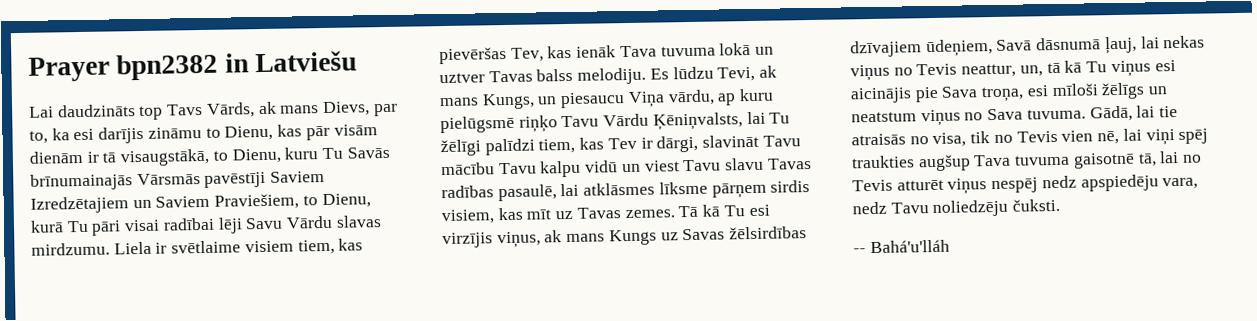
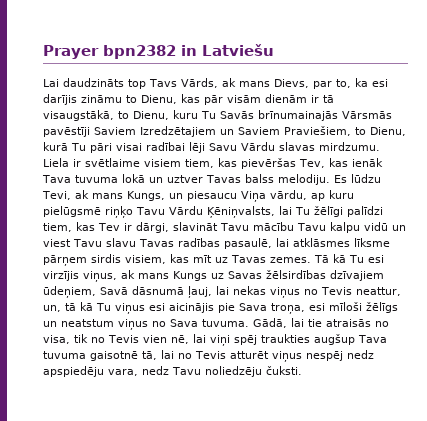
[853,239,950,254] // -- Bahá'u'lláh -> (302, 370) none

